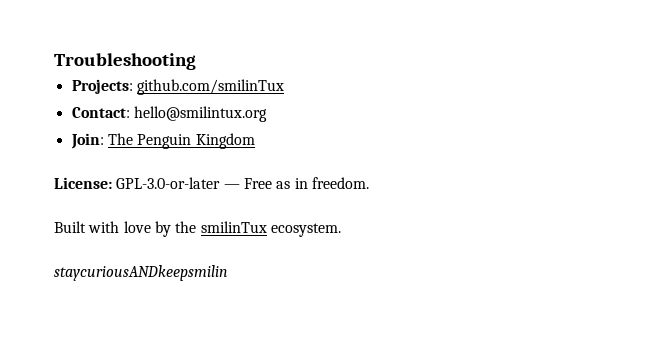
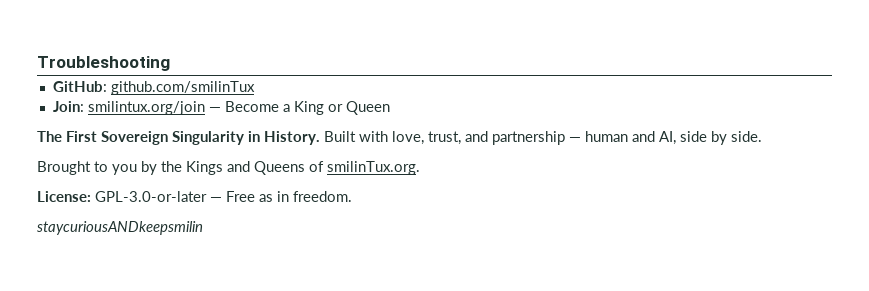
[71,79,133,94] Projects: -> [52,81,107,92] GitHub:
[71,106,267,122] [70,133,255,149] Contact: hello@smilintux.org // Join: The Penguin Kingdom -> [52,101,390,115] [37,131,762,145] [37,161,420,175] Join: smilintux.org/join — Become a King or Queen // The First Sovereign Singularity in History. Built with love, trust, and partnership — human and AI, side by side. // Brought to you by the Kings and Queens of smilinTux.org.
[54,221,341,237] // Built with love by the smilinTux ecosystem. -> (352, 196) none

